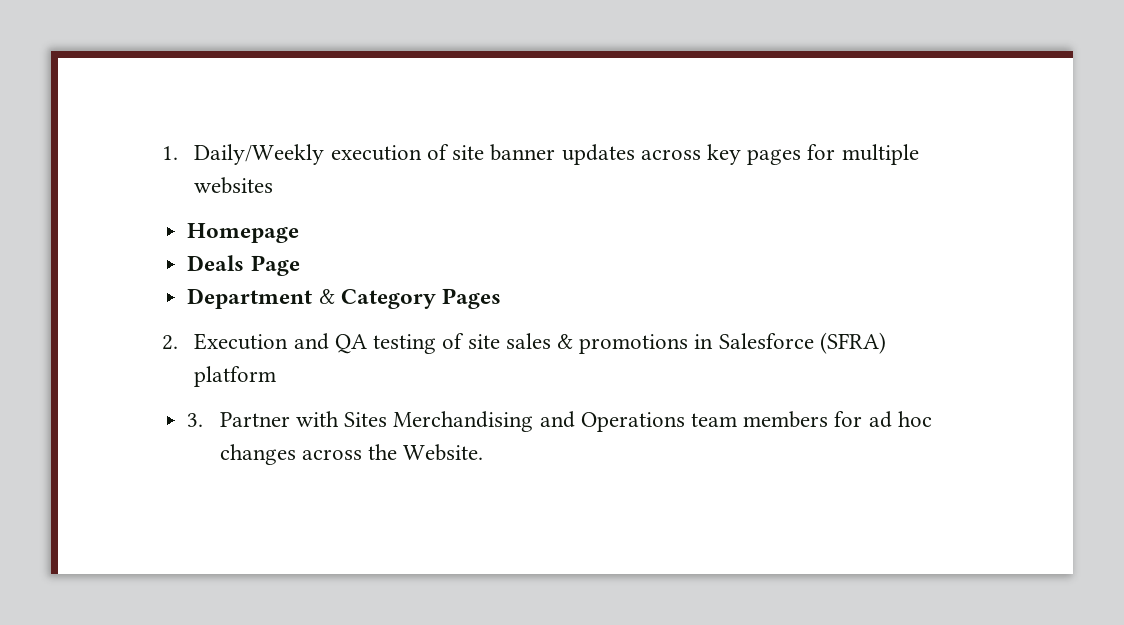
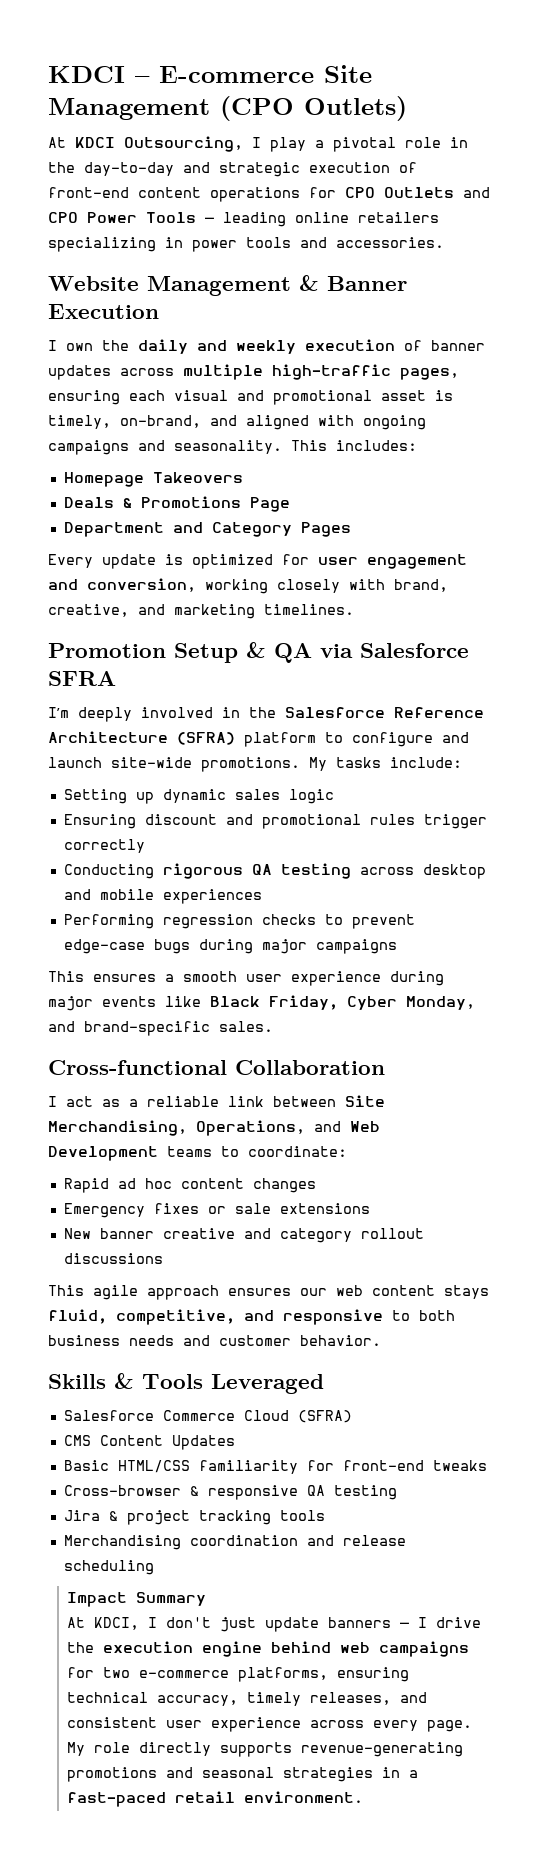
[162,144,919,165] [194,177,274,194] 1. Daily/Weekly execution of site banner updates across key pages for multiple websites -> [48,65,372,83] [48,96,407,121] [48,136,468,152] [48,162,417,177] [48,187,490,202] [48,212,439,227] [48,237,444,252] [48,275,407,296] [48,304,159,319] [48,339,485,354] [48,364,459,380] [48,390,453,405] [48,415,426,430] [48,440,417,455] KDCI – E-commerce Site Management (CPO Outlets) // At KDCI Outsourcing, I play a pivotal role in the day-to-day and strategic execution of front-end content operations for CPO Outlets and CPO Power Tools — leading online retailers specializing in power tools and accessories. // Website Management & Banner Execution // I own the daily and weekly execution of banner updates across multiple high-traffic pages, ensuring each visual and promotional asset is timely, on-brand, and aligned with ongoing campaigns and seasonality. This includes:
(300, 233) none -> [152,472,243,483] Takeovers
(245, 263) none -> [122,496,241,508] & Promotions
[318,289,335,304] & -> [172,522,203,533] and
[162,332,886,354] [194,366,277,387] [187,411,863,432] 2. Execution and QA testing of site sales & promotions in Salesforce (SFRA) platform // 3. Partner with Sites Merchandising and Operations team members for -> [48,554,467,569] [48,578,448,594] [48,604,354,619] [48,642,469,663] [48,671,116,686] [48,707,484,722] [48,731,469,747] [48,757,462,772] [63,789,334,804] [63,814,487,829] [63,839,145,853] [63,863,486,879] [63,889,262,904] [63,914,415,929] [63,939,397,954] [48,971,444,986] [48,995,475,1011] [48,1021,273,1036] [48,1060,385,1075] [48,1095,385,1107] [48,1120,380,1136] [48,1146,347,1161] [63,1178,109,1193] Every update is optimized for user engagement and conversion, working closely with brand, creative, and marketing timelines. // Promotion Setup & QA via Salesforce SFRA // I’m deeply involved in the Salesforce Reference Architecture (SFRA) platform to configure and launch site-wide promotions. My tasks include: // Setting up dynamic sales logic // Ensuring discount and promotional rules trigger correctly // Conducting rigorous QA testing across desktop and mobile experiences // Performing regression checks to prevent edge-case bugs during major campaigns // This ensures a smooth user experience during major events like Black Friday, Cyber Monday, and brand-specific sales. // Cross-functional Collaboration // I act as a reliable link between Site Merchandising, Operations, and Web Development teams to coordinate: // Rapid
(932, 419) none -> [180,1178,244,1189] content
[301,444,484,461] across the Website. -> [63,1203,370,1218] [63,1228,424,1243] [63,1253,163,1264] [48,1285,489,1300] [48,1309,455,1325] [48,1335,381,1346] [48,1373,324,1394] [63,1410,352,1423] [63,1435,235,1450] [63,1460,487,1474] [63,1485,397,1500] [63,1510,325,1525] [63,1535,406,1550] [63,1560,154,1575] [66,1592,206,1607] [66,1617,481,1632] [66,1641,469,1657] [66,1667,409,1682] [66,1692,427,1706] [66,1717,472,1732] [66,1742,463,1757] [66,1767,418,1782] [66,1791,363,1807] // Emergency fixes or sale extensions // New banner creative and category rollout discussions // This agile approach ensures our web content stays fluid, competitive, and responsive to both business needs and customer behavior. // Skills & Tools Leveraged // Salesforce Commerce Cloud (SFRA) // CMS Content Updates // Basic HTML/CSS familiarity for front-end tweaks // Cross-browser & responsive QA testing // Jira & project tracking tools // Merchandising coordination and release scheduling // Impact Summary // At KDCI, I don't just update banners — I drive the execution engine behind web campaigns for two e-commerce platforms, ensuring technical accuracy, timely releases, and consistent user experience across every page. My role directly supports revenue-generating promotions and seasonal strategies in a fast-paced retail environment.

